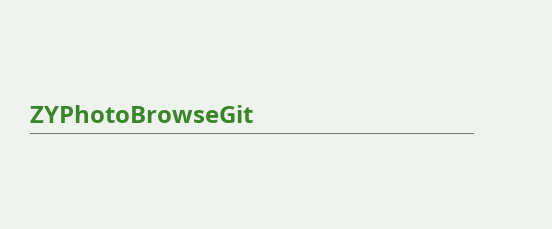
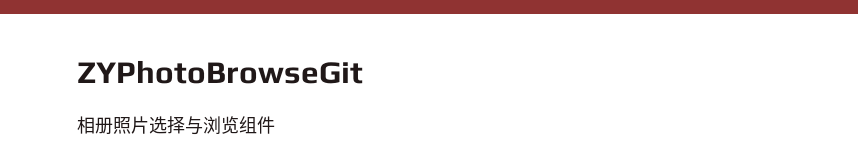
(253, 114) none -> [77,116,275,135] // 相册照片选择与浏览组件

